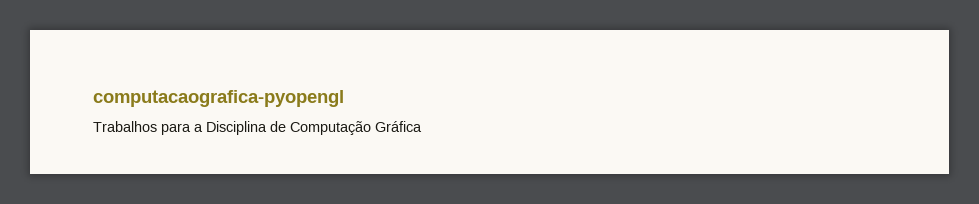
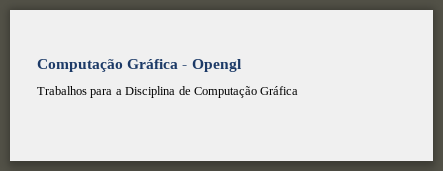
[93,90,344,107] computacaografica-pyopengl -> [37,59,242,72] Computação Gráfica - Opengl

